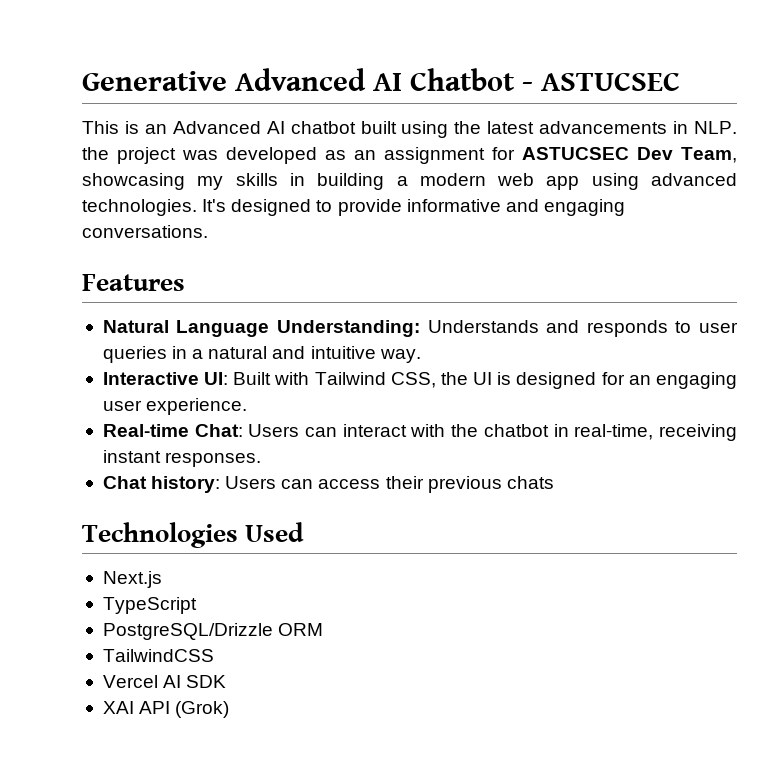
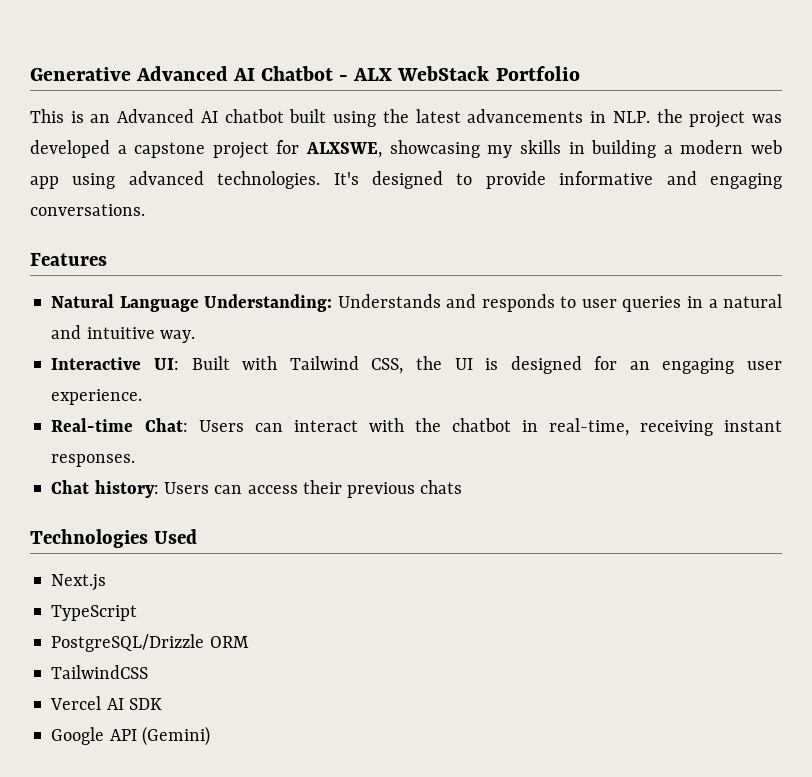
[541,72,680,91] ASTUCSEC -> [353,66,580,81] ALX WebStack Portfolio
[325,147,737,164] as an assignment for ASTUCSEC Dev Team, -> [117,140,383,159] a capstone project for ALXSWE,
[102,701,230,718] XAI API (Grok) -> [51,726,210,746] Google API (Gemini)

